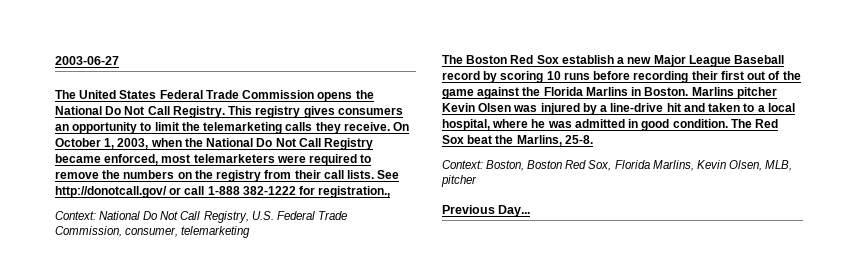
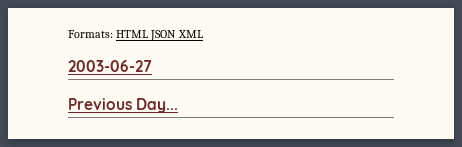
[55,56,119,65] [55,90,374,102] [55,106,403,118] [55,122,410,134] [55,138,374,150] [55,154,372,166] [55,170,400,182] [55,186,391,198] [55,211,347,223] [55,226,251,238] [442,55,785,67] [442,71,801,83] [442,87,777,99] [442,103,795,115] [442,119,779,131] [442,135,593,146] [442,160,792,171] [441,175,477,187] 2003-06-27 // The United States Federal Trade Commission opens the National Do Not Call Registry. This registry gives consumers an opportunity to limit the telemarketing calls they receive. On October 1, 2003, when the National Do Not Call Registry became enforced, most telemarketers were required to remove the numbers on the registry from their call lists. See http://donotcall.gov/ or call 1-888 382-1222 for registration., // Context: National Do Not Call Registry, U.S. Federal Trade Commission, consumer, telemarketing // The Boston Red Sox establish a new Major League Baseball record by scoring 10 runs before recording their first out of the game against the Florida Marlins in Boston. Marlins pitcher Kevin Olsen was injured by a line-drive hit and taken to a local hospital, where he was admitted in good condition. The Red Sox beat the Marlins, 25-8. // Context: Boston, Boston Red Sox, Florida Marlins, Kevin Olsen, MLB, pitcher -> [68,30,203,41] [68,60,152,72] Formats: HTML JSON XML // 2003-06-27

